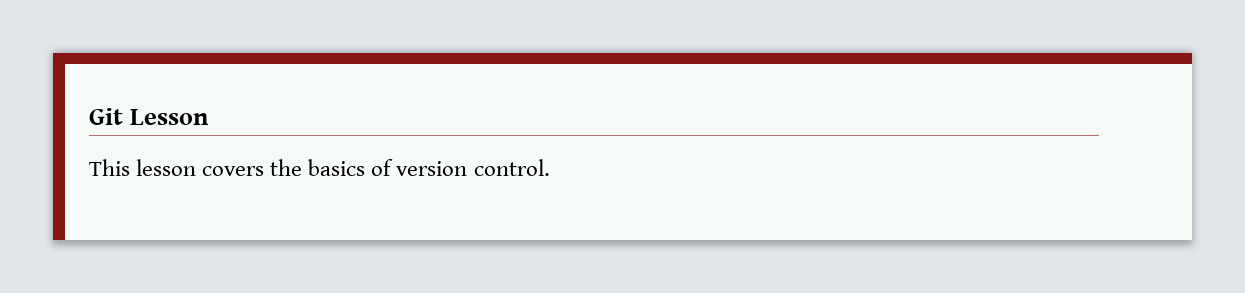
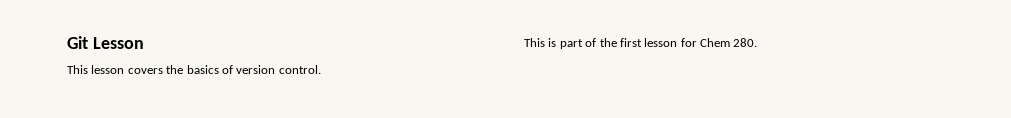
(550, 167) none -> [524,38,758,49] // This is part of the first lesson for Chem 280.

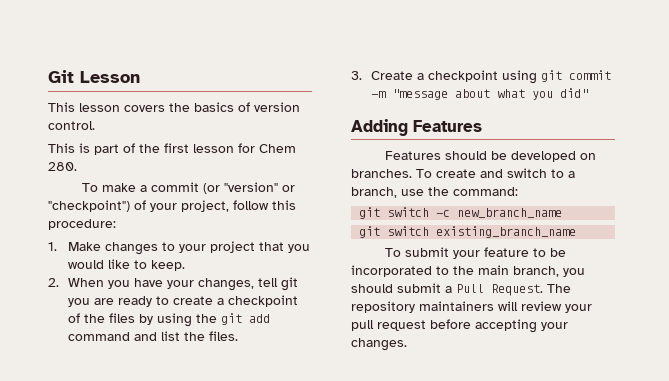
(758, 42) none -> [82,182,296,194] [48,200,296,212] [48,219,116,230] [48,241,311,255] [68,259,186,271] [48,277,299,291] [68,295,299,307] [68,313,271,327] [68,331,239,341] [351,70,612,84] [371,88,589,100] [351,119,482,136] [385,151,597,162] [351,168,575,178] [351,187,518,198] [359,207,563,219] [359,226,577,238] [385,247,567,259] [351,265,585,277] [351,283,571,296] [351,301,592,313] [351,319,568,333] [351,338,407,351] // To make a commit (or "version" or "checkpoint") of your project, follow this procedure: // 1. Make changes to your project that you would like to keep. // 2. When you have your changes, tell git you are ready to create a checkpoint of the files by using the git add command and list the files. // 3. Create a checkpoint using git commit -m "message about what you did" // Adding Features // Features should be developed on branches. To create and switch to a branch, use the command: // git switch -c new_branch_name // git switch existing_branch_name // To submit your feature to be incorporated to the main branch, you should submit a Pull Request. The repository maintainers will review your pull request before accepting your changes.

